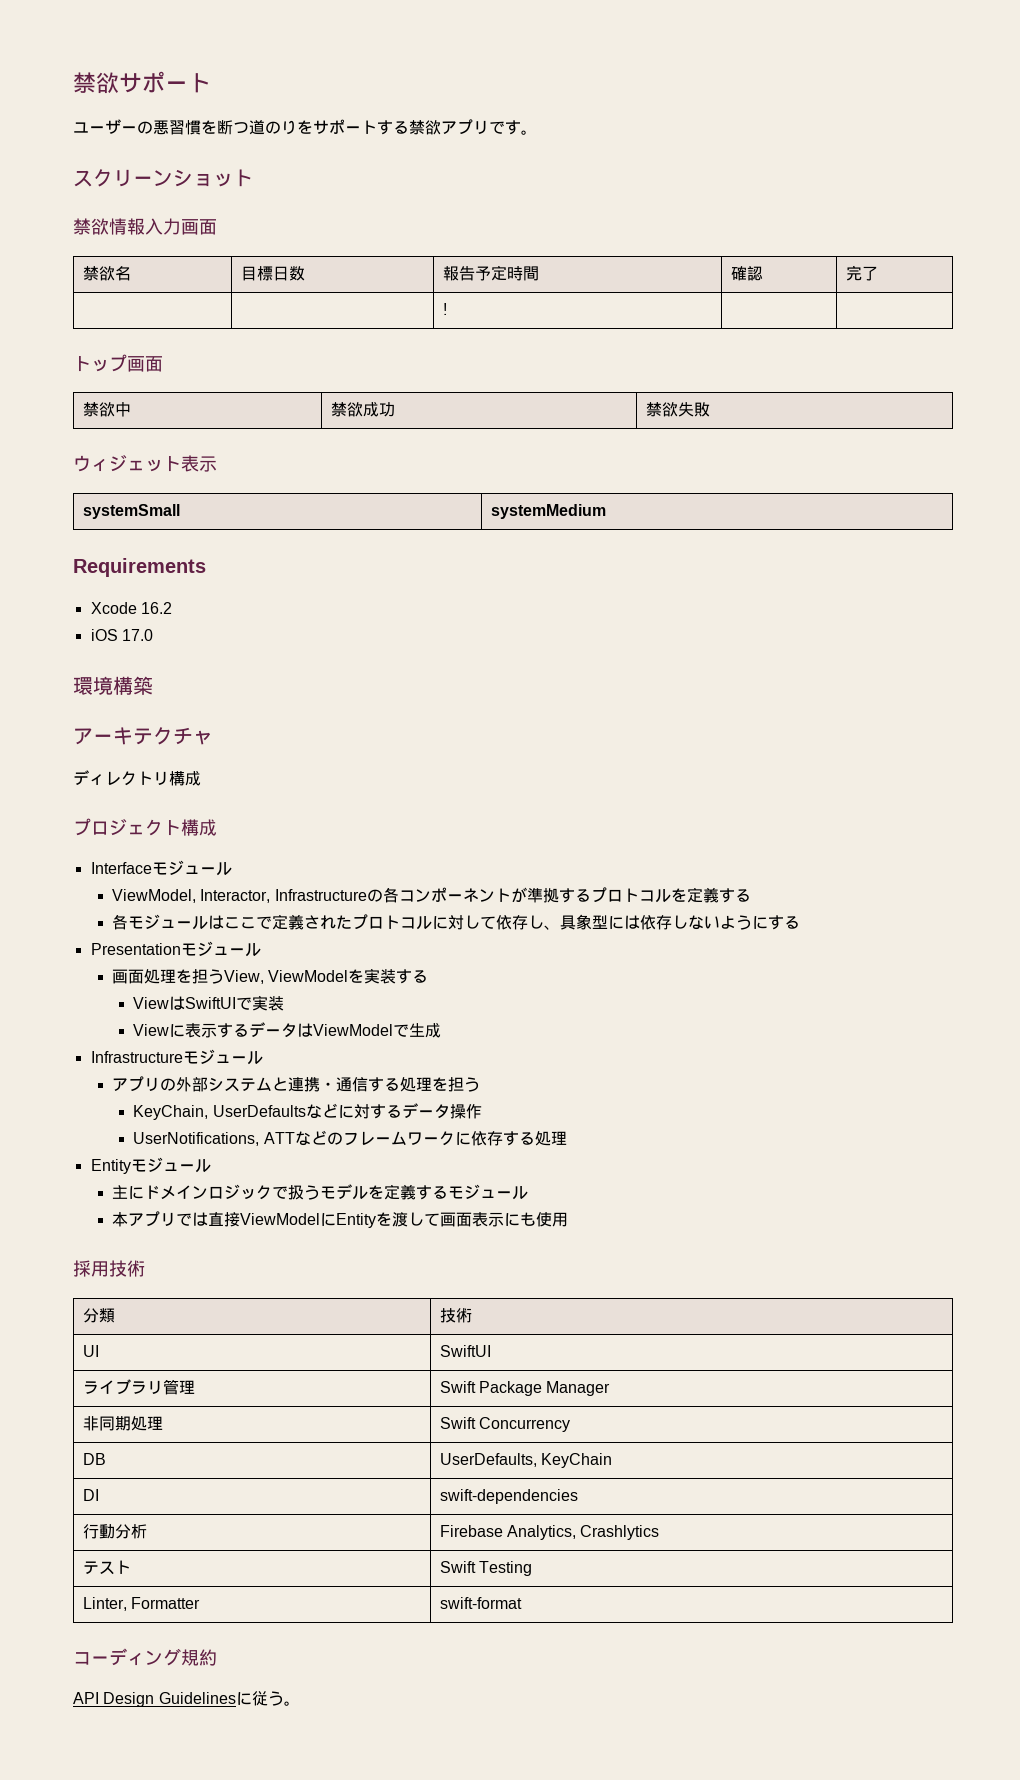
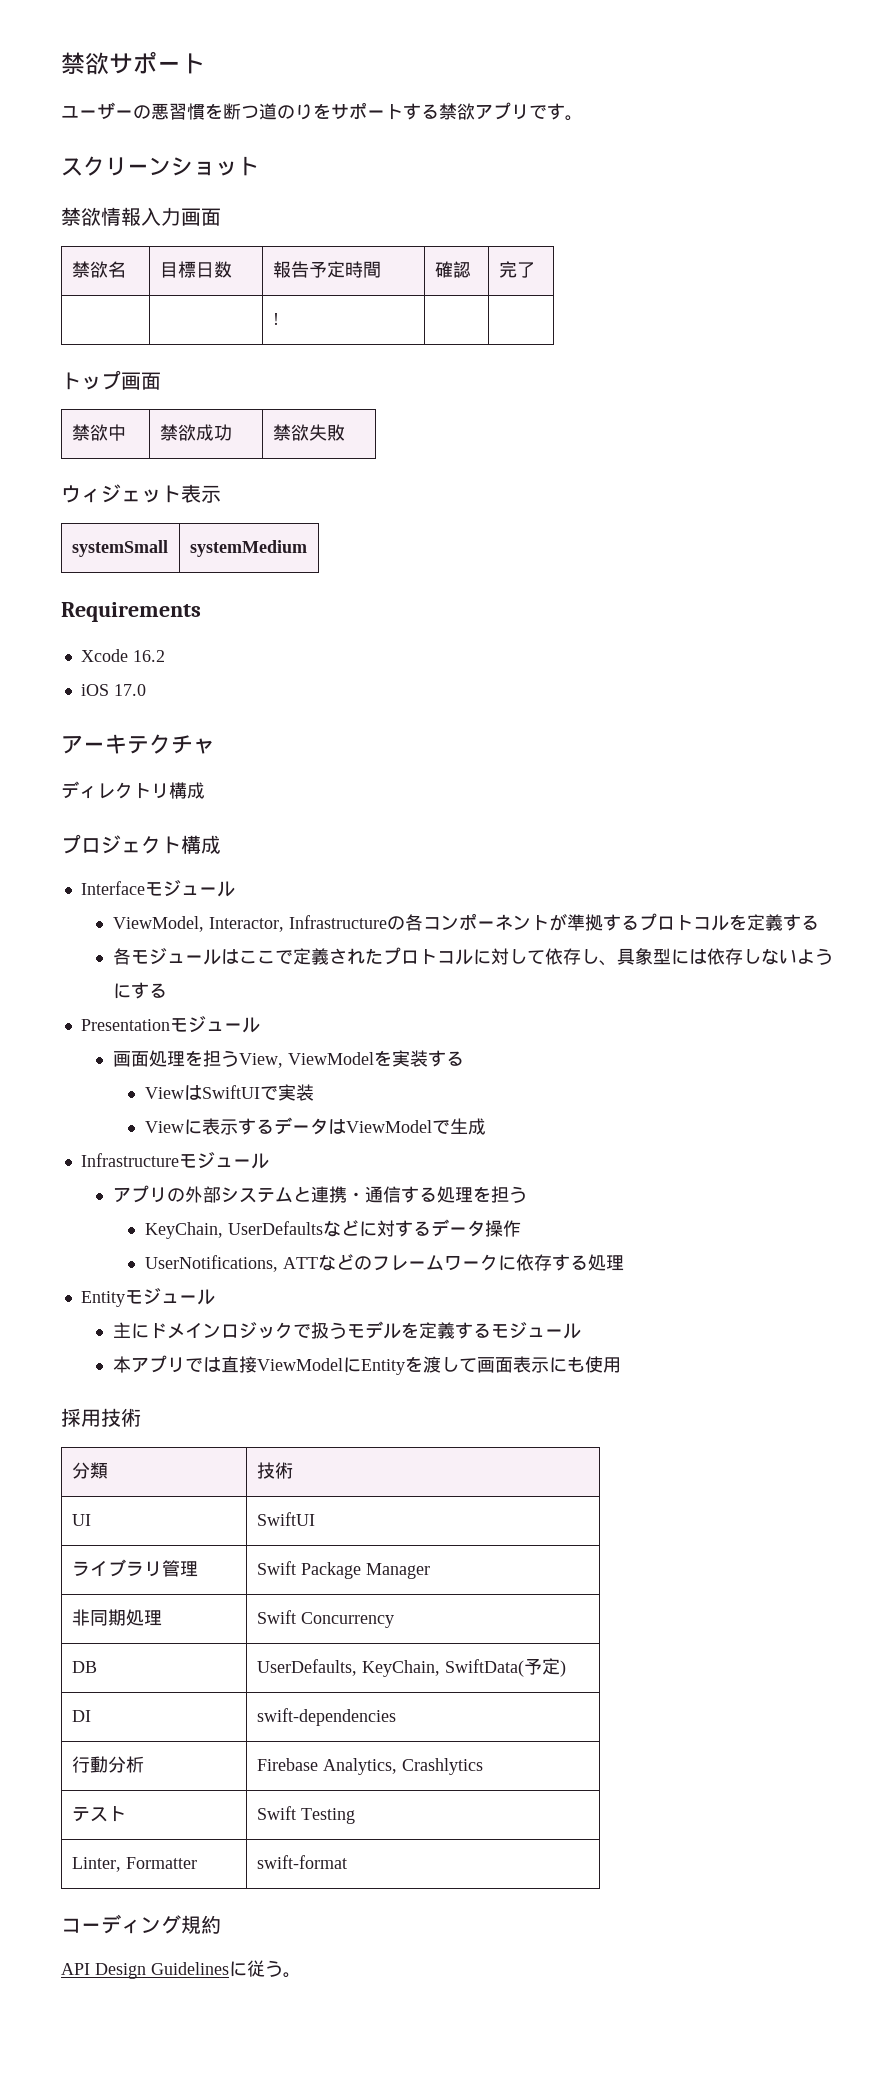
[73,676,153,695] // 環境構築 -> (146, 690) none
[540,1453,612,1468] KeyChain -> [361,1658,566,1677] KeyChain, SwiftData(予定)

